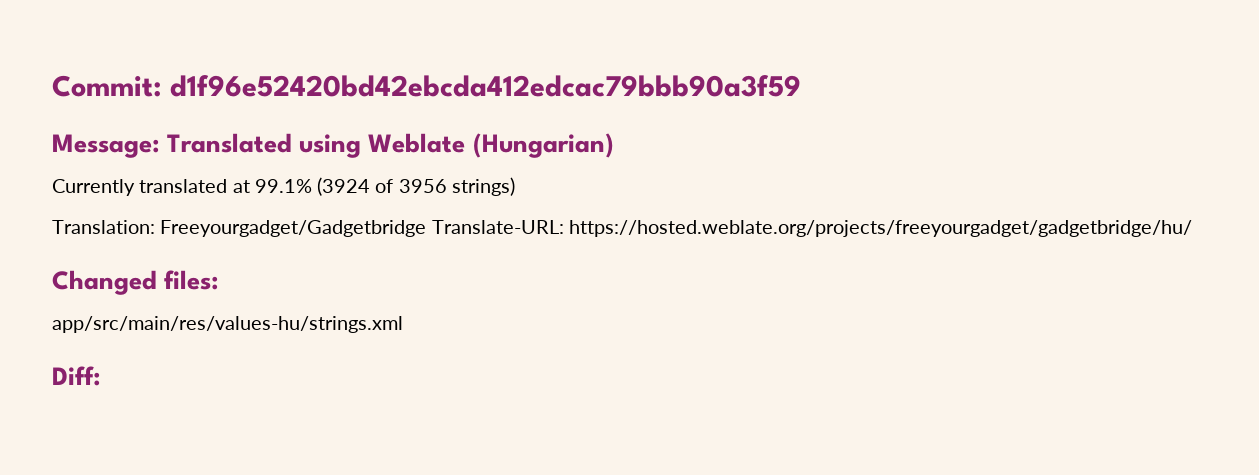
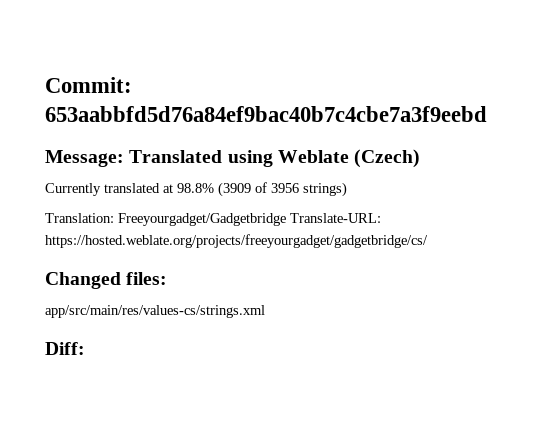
[170,75,802,97] d1f96e52420bd42ebcda412edcac79bbb90a3f59 -> [45,106,487,122] 653aabbfd5d76a84ef9bac40b7c4cbe7a3f9eebd
[472,133,614,158] (Hungarian) -> [354,149,421,168] (Czech)
[254,177,371,196] 99.1% (3924 -> [177,182,251,197] 98.8% (3909
[568,220,1192,237] https://hosted.weblate.org/projects/freeyourgadget/gadgetbridge/hu/ -> [45,234,428,248] https://hosted.weblate.org/projects/freeyourgadget/gadgetbridge/cs/
[52,316,403,333] app/src/main/res/values-hu/strings.xml -> [45,305,265,318] app/src/main/res/values-cs/strings.xml

